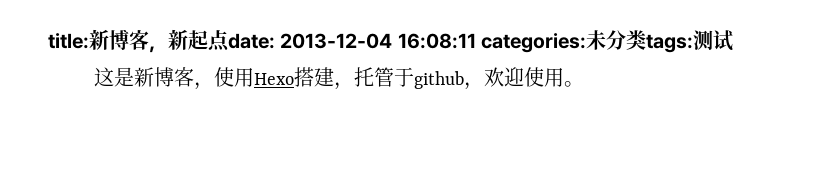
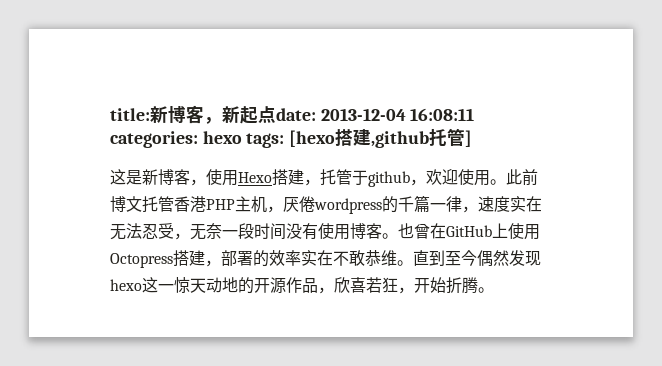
[586,30,734,53] 未分类tags:测试 -> [202,128,473,148] hexo tags: [hexo搭建,github托管]
(584, 84) none -> [506,169,538,186] [110,195,542,214] [110,223,540,240] [110,250,541,268] [110,277,494,294] 此前博文托管香港PHP主机，厌倦wordpress的千篇一律，速度实在无法忍受，无奈一段时间没有使用博客。也曾在GitHub上使用Octopress搭建，部署的效率实在不敢恭维。直到至今偶然发现hexo这一惊天动地的开源作品，欣喜若狂，开始折腾。

